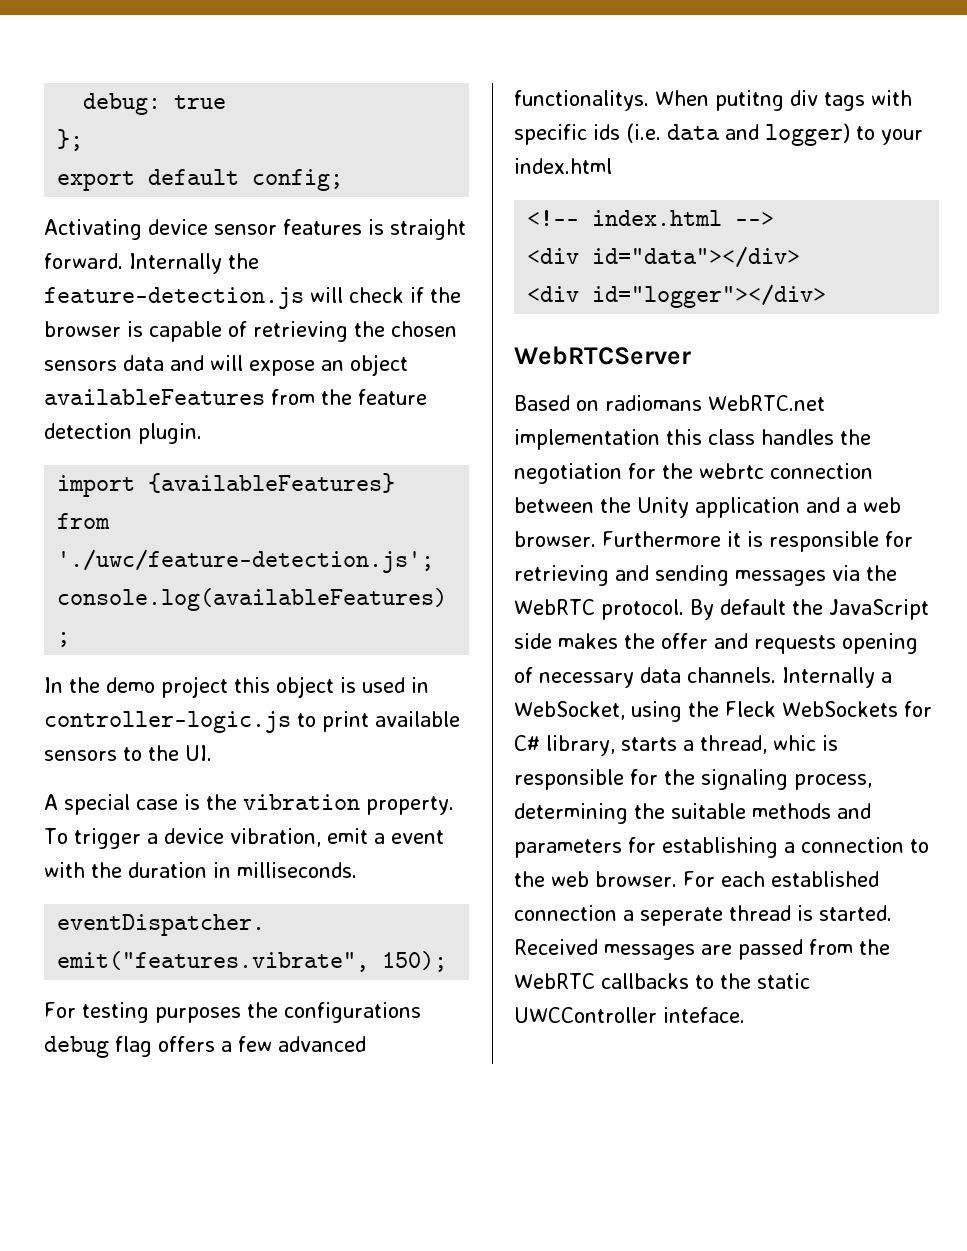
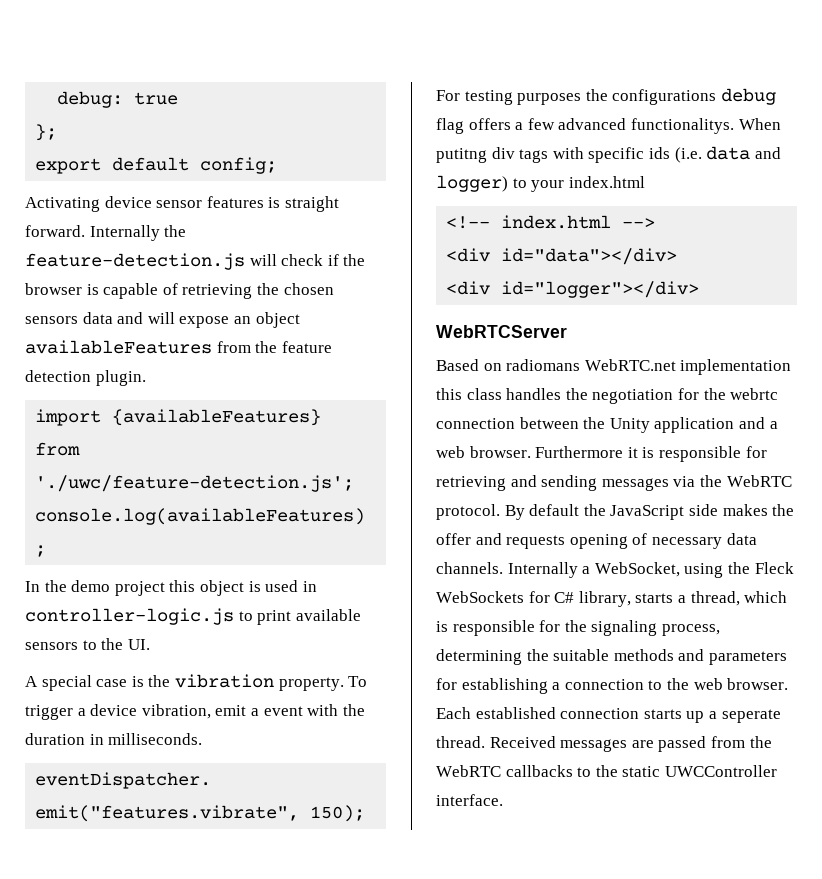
[773,735,816,751] whic -> [744,591,788,603] which
[682,871,879,887] [514,905,892,926] For each established connection a seperate thread is started. -> [436,707,781,723] [436,736,485,748] Each established connection starts up a seperate thread.
[663,1007,745,1023] inteface. -> [436,794,503,806] interface.

